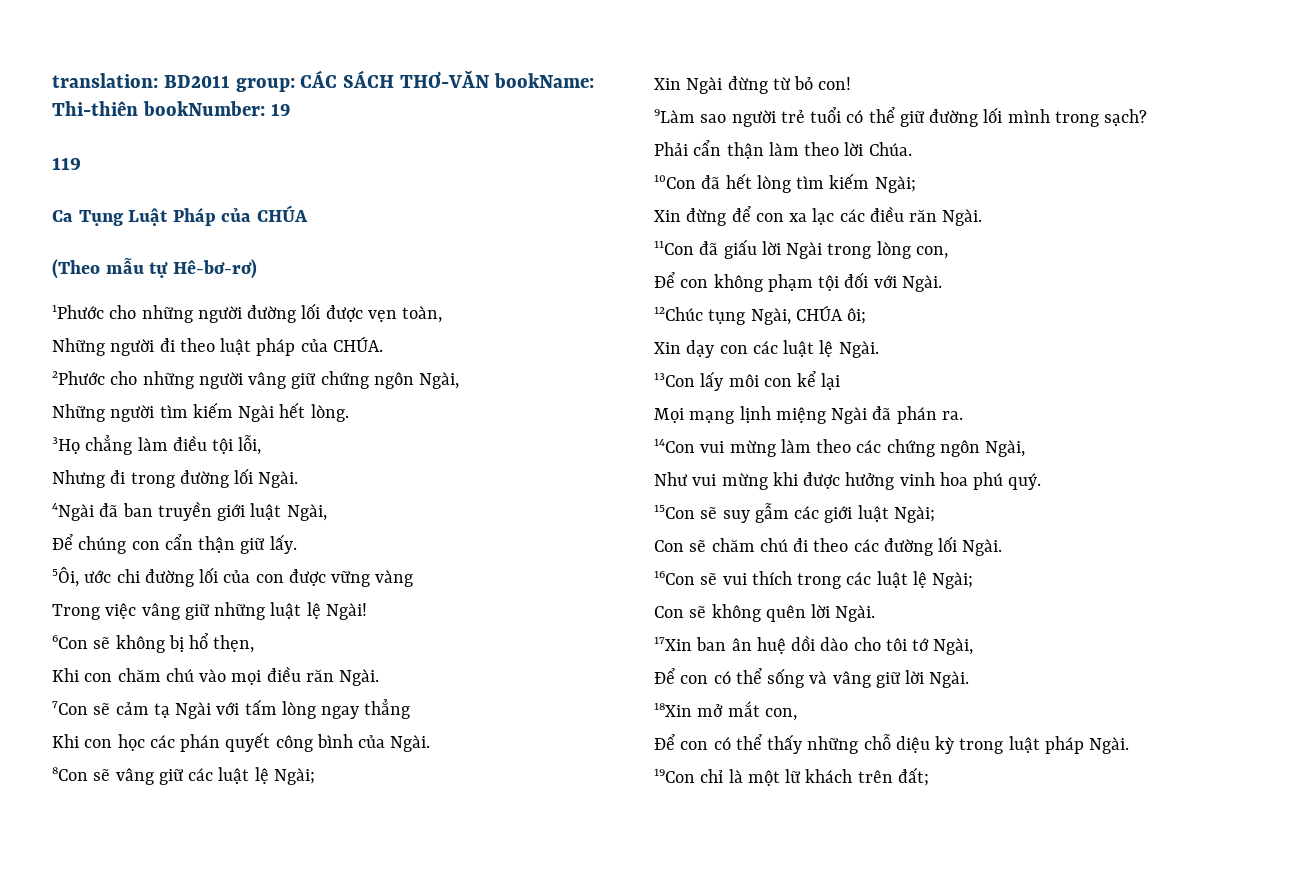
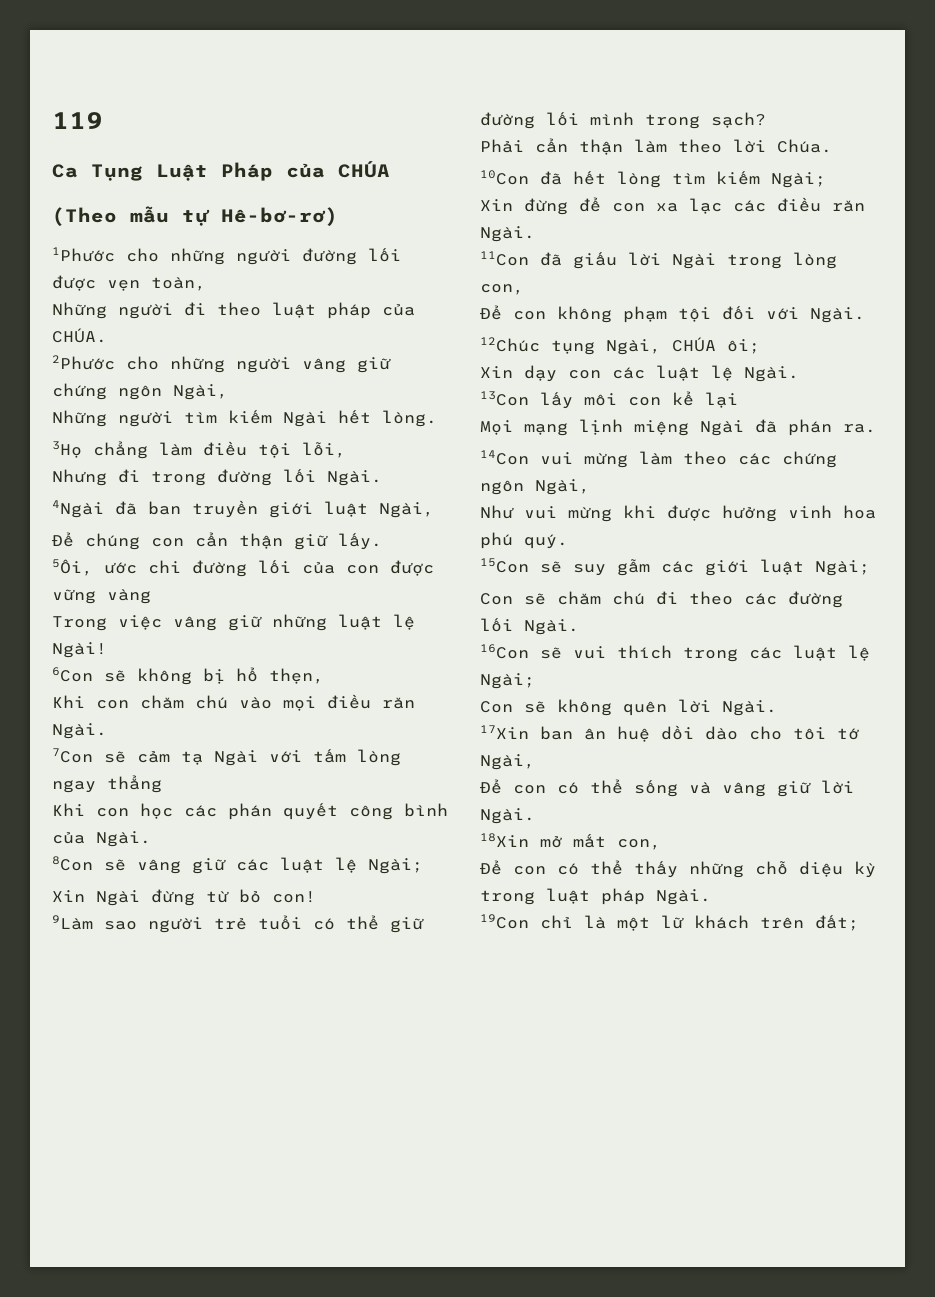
[52,70,594,92] [52,101,290,116] translation: BD2011 group: CÁC SÁCH THƠ-VĂN bookName: Thi-thiên bookNumber: 19 // -> (52, 120) none

